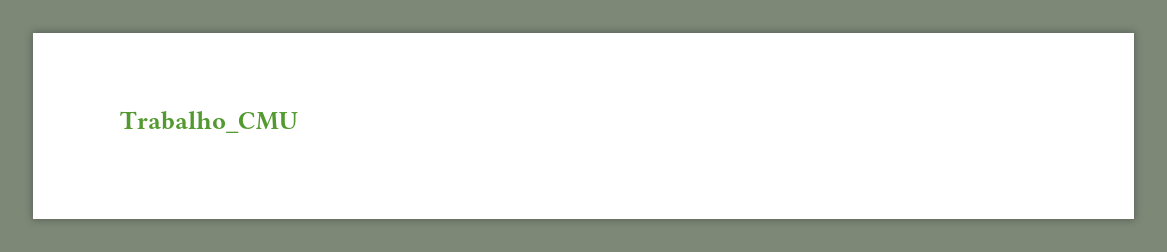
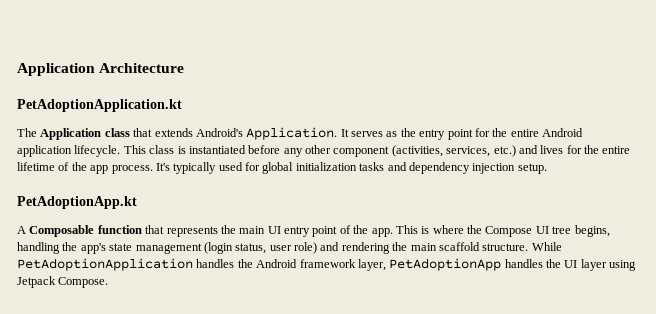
[120,111,298,133] Trabalho_CMU -> [17,63,185,76] [17,99,182,112] [17,127,583,140] [17,145,631,157] [17,162,547,174] [17,196,137,209] [17,225,610,237] [17,242,562,254] [17,258,637,271] [17,276,109,288] Application Architecture // PetAdoptionApplication.kt // The Application class that extends Android's Application. It serves as the entry point for the entire Android application lifecycle. This class is instantiated before any other component (activities, services, etc.) and lives for the entire lifetime of the app process. It's typically used for global initialization tasks and dependency injection setup. // PetAdoptionApp.kt // A Composable function that represents the main UI entry point of the app. This is where the Compose UI tree begins, handling the app's state management (login status, user role) and rendering the main scaffold structure. While PetAdoptionApplication handles the Android framework layer, PetAdoptionApp handles the UI layer using Jetpack Compose.

